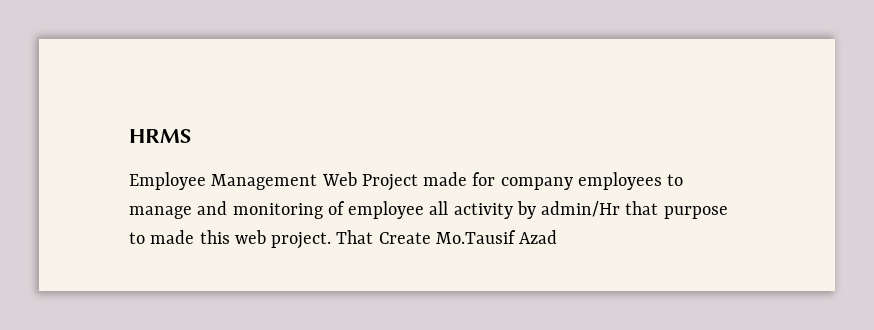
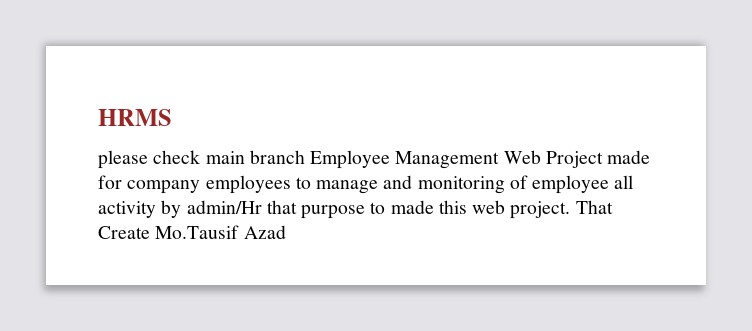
(192, 136) none -> [98,150,305,169] please check main branch

